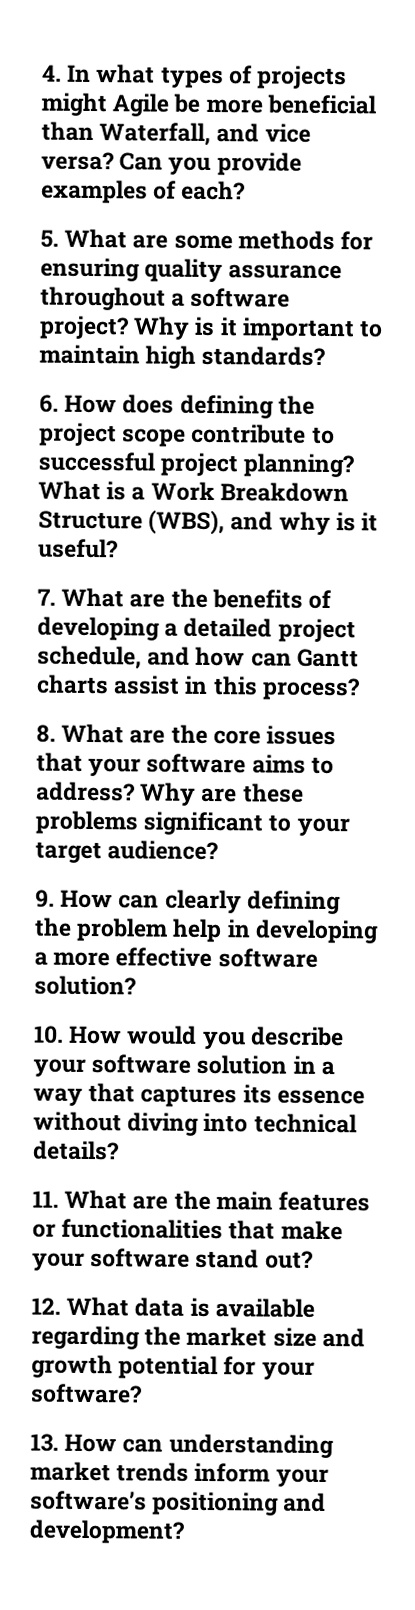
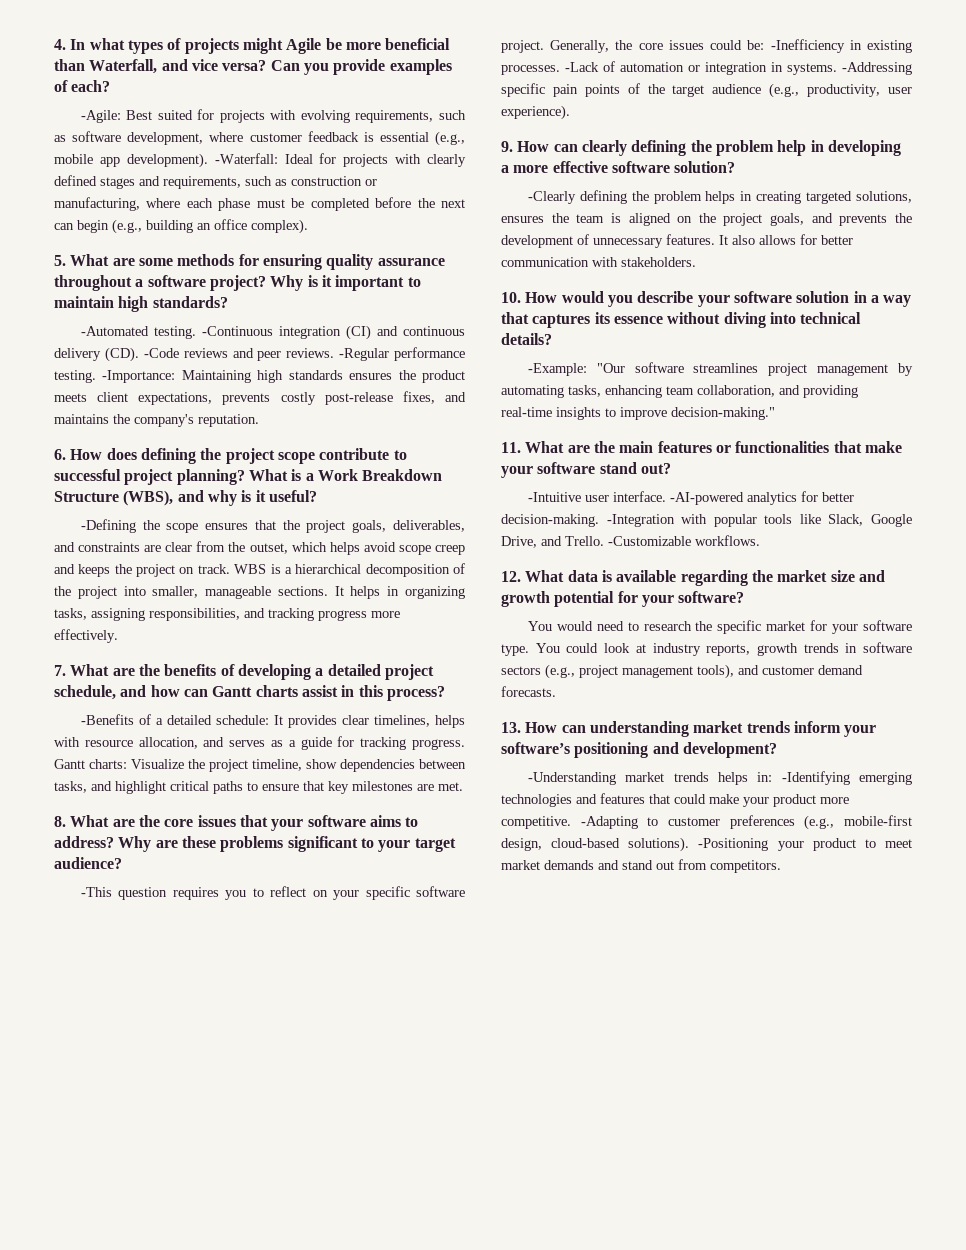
(246, 190) none -> [80,109,466,123] [54,131,465,146] [54,153,466,168] [54,175,377,189] [54,197,466,211] [54,219,308,234] // -Agile: Best suited for projects with evolving requirements, such as software development, where customer feedback is essential (e.g., mobile app development). -Waterfall: Ideal for projects with clearly defined stages and requirements, such as construction or manufacturing, where each phase must be completed before the next can begin (e.g., building an office complex).
(326, 355) none -> [80,325,465,340] [54,347,465,362] [54,370,465,383] [54,391,467,405] [54,414,259,427] // -Automated testing. -Continuous integration (CI) and continuous delivery (CD). -Code reviews and peer reviews. -Regular performance testing. -Importance: Maintaining high standards ensures the product meets client expectations, prevents costly post-release fixes, and maintains the company's reputation.
(118, 548) none -> [80,519,465,533] [54,541,465,555] [54,563,466,577] [54,586,465,599] [54,608,400,621] [54,629,118,643] // -Defining the scope ensures that the project goals, deliverables, and constraints are clear from the outset, which helps avoid scope creep and keeps the project on track. WBS is a hierarchical decomposition of the project into smaller, manageable sections. It helps in organizing tasks, assigning responsibilities, and tracking progress more effectively.
(360, 689) none -> [80,714,465,728] [54,736,466,750] [54,759,466,772] [54,781,463,794] // -Benefits of a detailed schedule: It provides clear timelines, helps with resource allocation, and serves as a guide for tracking progress. Gantt charts: Visualize the project timeline, show dependencies between tasks, and highlight critical paths to ensure that key milestones are met.
(219, 850) none -> [80,886,466,900] [501,39,912,53] [501,61,912,75] [501,83,912,98] [501,105,570,120] // -This question requires you to reflect on your specific software project. Generally, the core issues could be: -Inefficiency in existing processes. -Lack of automation or integration in systems. -Addressing specific pain points of the target audience (e.g., productivity, user experience).
(136, 985) none -> [527,190,912,204] [501,213,912,226] [501,234,853,248] [501,257,696,267] // -Clearly defining the problem helps in creating targeted solutions, ensures the team is aligned on the project goals, and prevents the development of unnecessary features. It also allows for better communication with stakeholders.
(119, 1150) none -> [527,362,913,376] [501,385,858,398] [501,407,775,420] // -Example: "Our software streamlines project management by automating tasks, enhancing team collaboration, and providing real-time insights to improve decision-making."
(313, 1259) none -> [527,491,854,505] [501,514,912,527] [501,535,760,548] // -Intuitive user interface. -AI-powered analytics for better decision-making. -Integration with popular tools like Slack, Google Drive, and Trello. -Customizable workflows.
(142, 1393) none -> [527,620,912,634] [501,642,912,656] [501,664,863,679] [501,686,556,697] // You would need to research the specific market for your software type. You could look at industry reports, growth trends in software sectors (e.g., project management tools), and customer demand forecasts.
(185, 1531) none -> [527,771,912,785] [501,793,849,807] [501,815,912,830] [501,837,913,852] [501,859,781,873] // -Understanding market trends helps in: -Identifying emerging technologies and features that could make your product more competitive. -Adapting to customer preferences (e.g., mobile-first design, cloud-based solutions). -Positioning your product to meet market demands and stand out from competitors.

